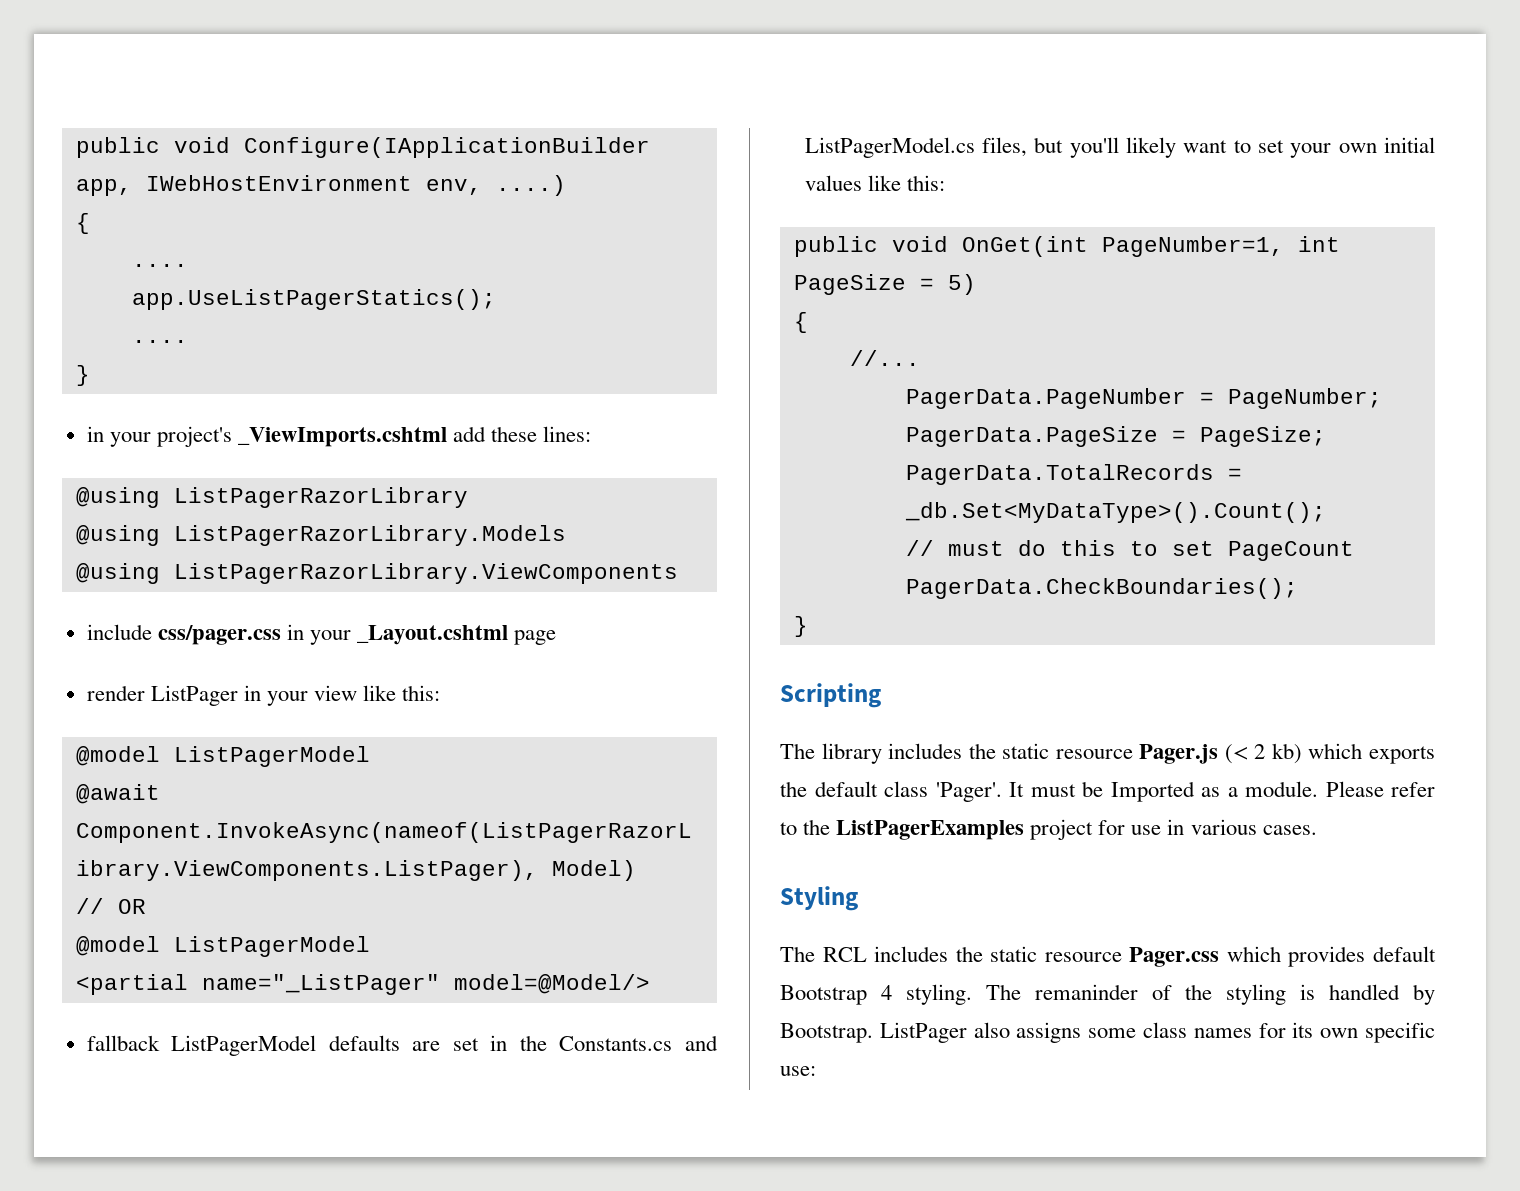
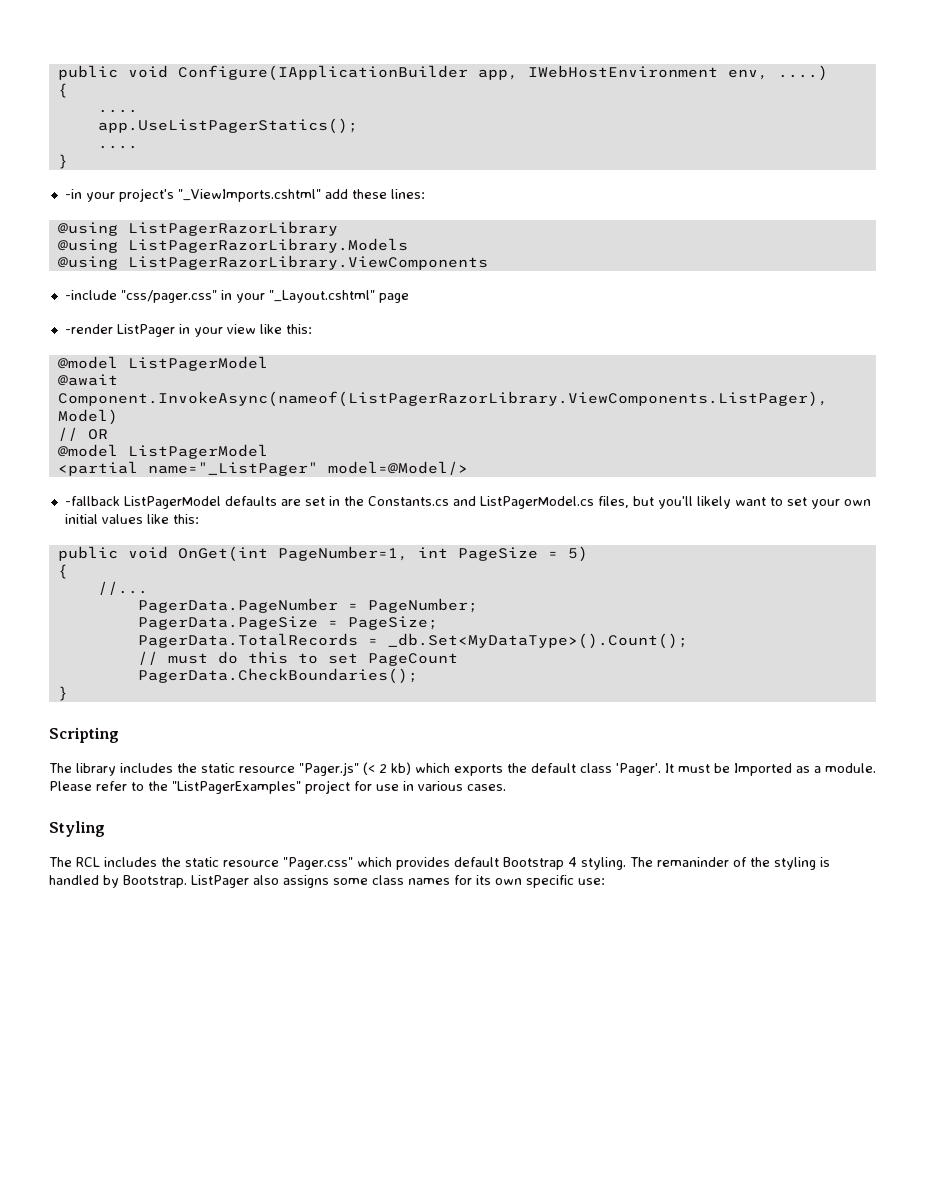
[86,426,104,442] in -> [64,189,82,199] -in
[237,427,447,447] _ViewImports.cshtml -> [177,189,321,202] "_ViewImports.cshtml"
[86,624,509,645] include css/pager.css in your _Layout.cshtml -> [64,290,375,303] -include "css/pager.css" in your "_Layout.cshtml"
[86,685,145,701] render -> [64,324,113,334] -render
[86,1035,160,1051] fallback -> [64,496,120,506] -fallback
[1139,744,1219,764] Pager.js -> [299,762,359,776] "Pager.js"
[836,820,1025,840] ListPagerExamples -> [172,781,301,794] "ListPagerExamples"
[1129,947,1220,967] Pager.css -> [283,857,353,870] "Pager.css"

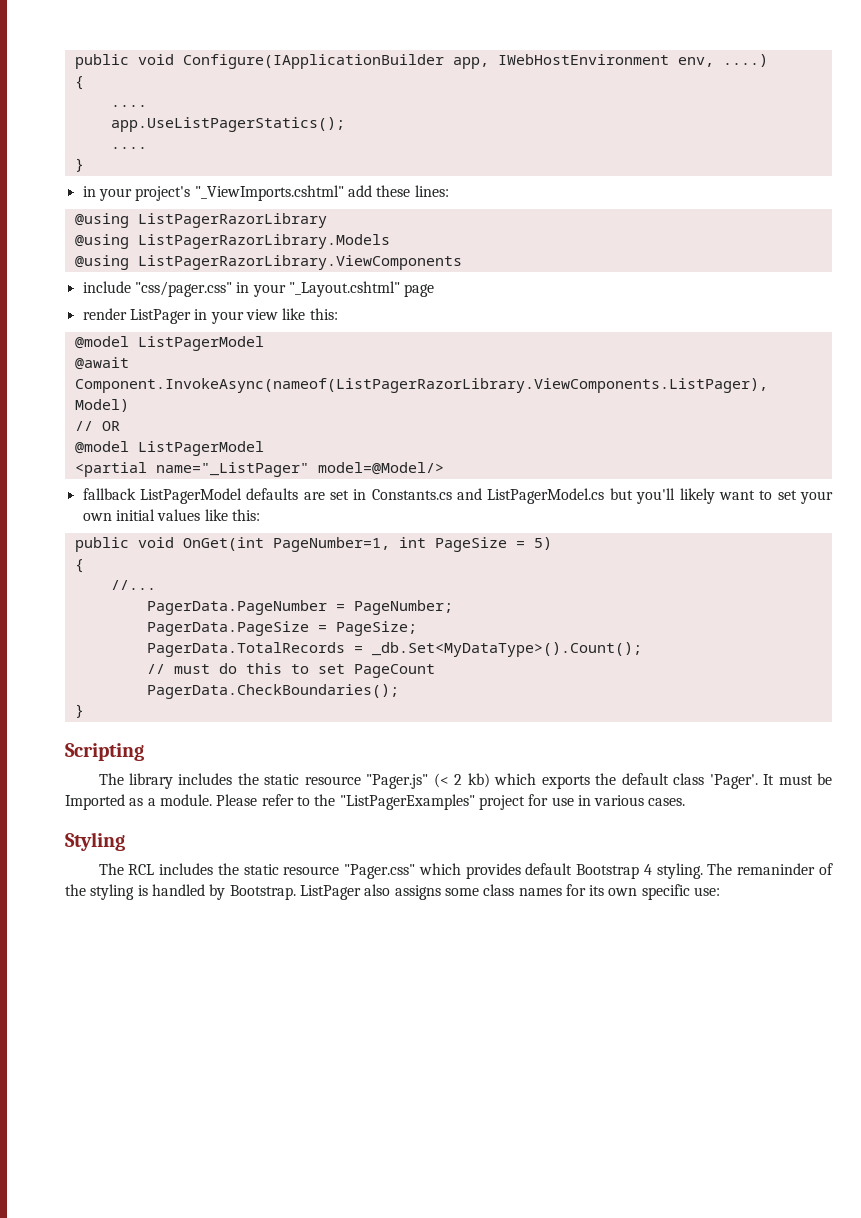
[64,189,82,199] -in -> [82,186,96,197] in
[64,290,117,300] -include -> [82,281,131,293] include
[64,324,113,334] -render -> [82,308,127,320] render
[64,496,120,506] -fallback -> [82,488,136,500] fallback
[343,496,364,506] the -> (367, 494) none
[597,496,629,508] files, -> (605, 496) none

